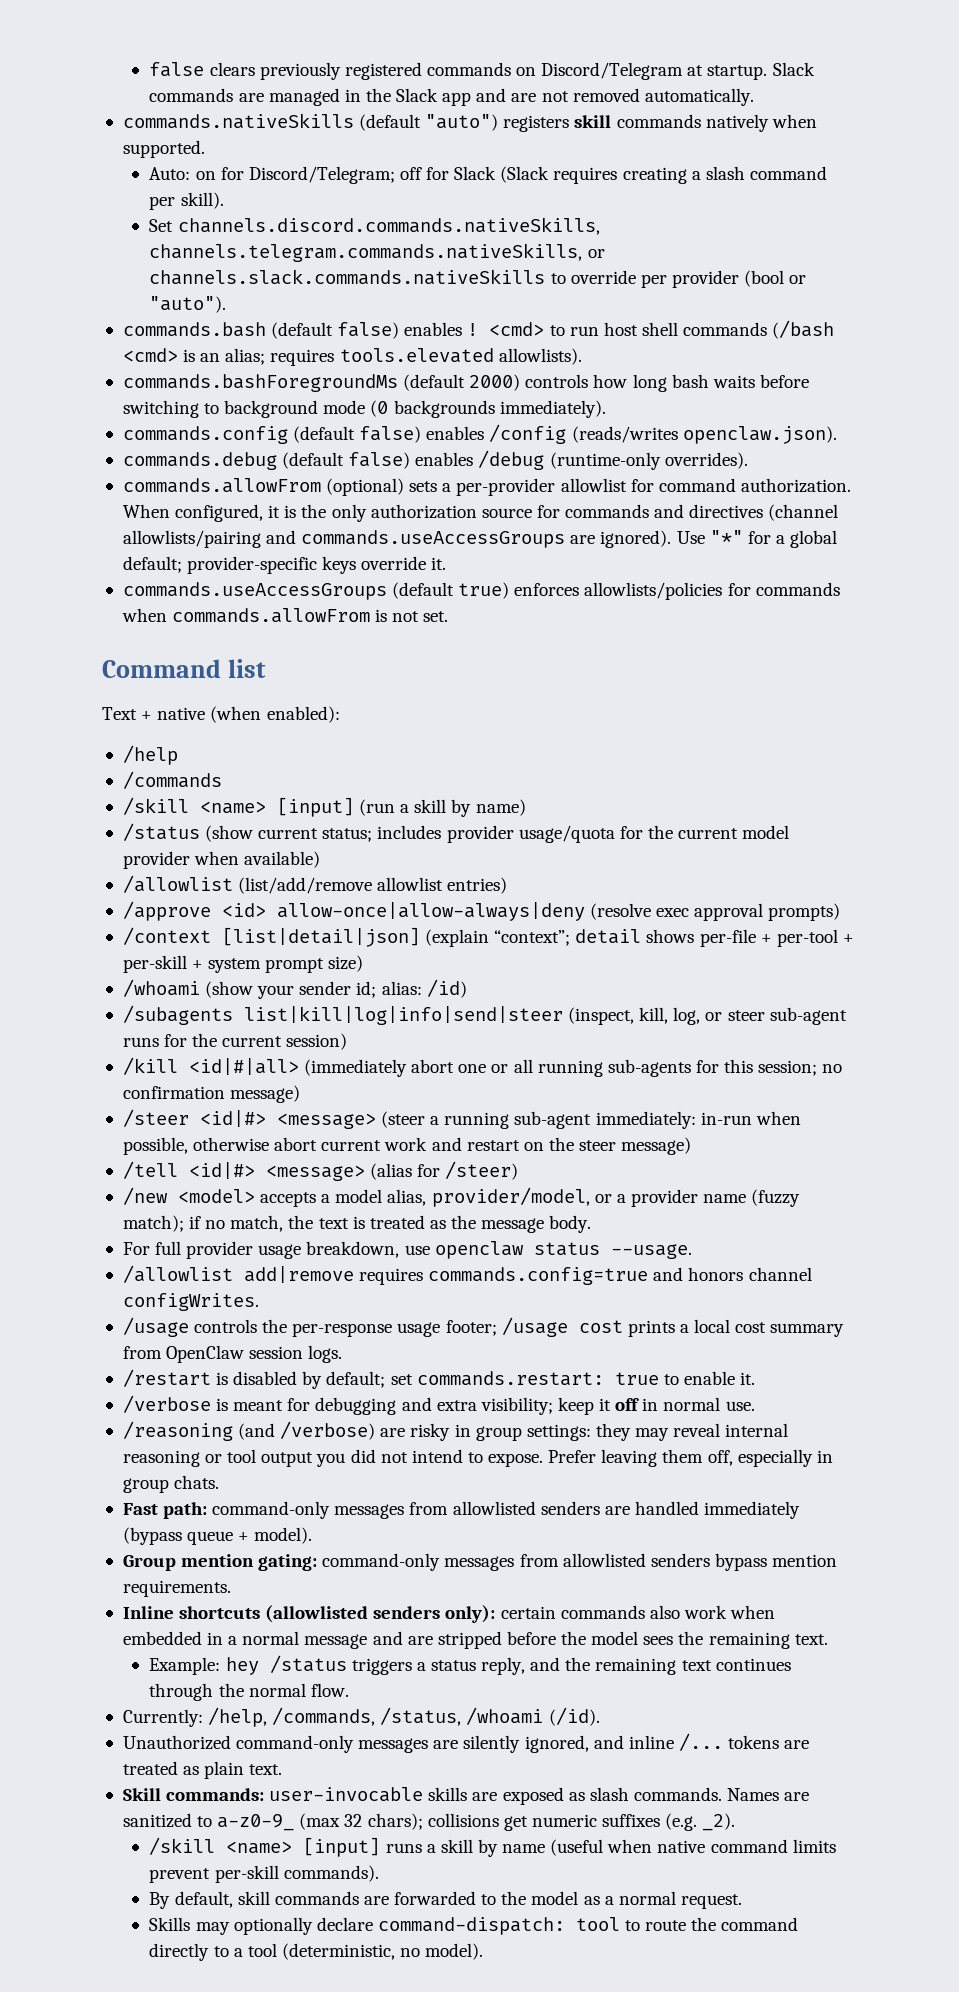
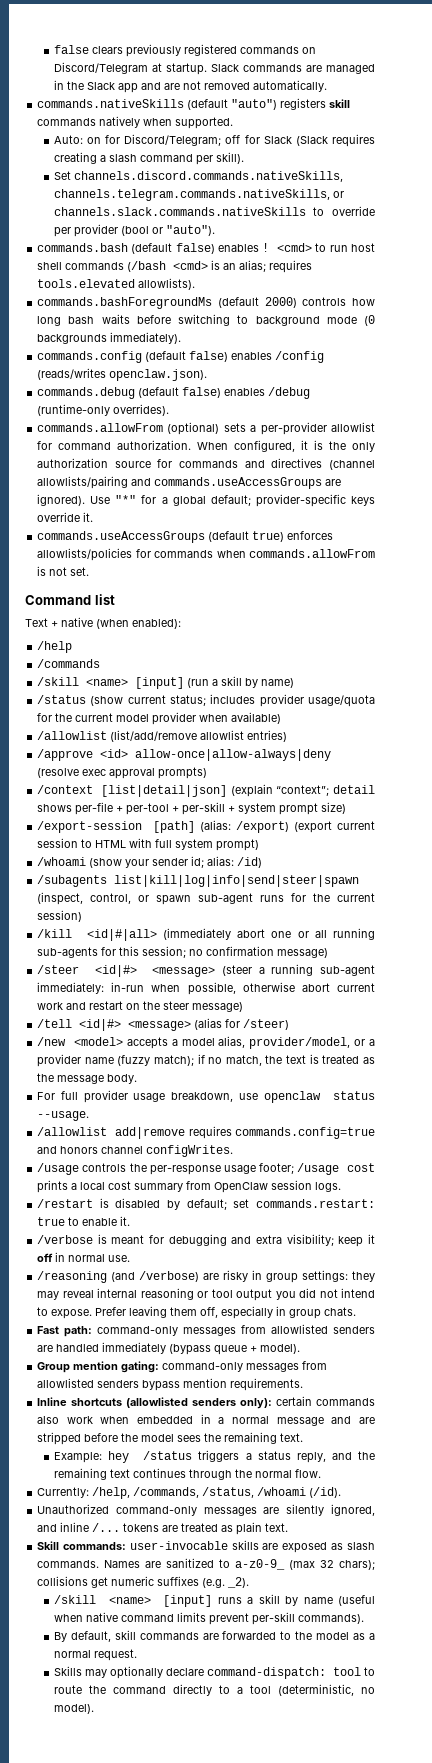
(364, 963) none -> [37,820,375,833] [37,838,260,851] // /export-session [path] (alias: /export) (export current session to HTML with full system prompt)
[243,1006,765,1025] list|kill|log|info|send|steer (inspect, kill, log, or steer -> [114,875,360,887] [37,892,192,905] list|kill|log|info|send|steer|spawn (inspect, control, or spawn

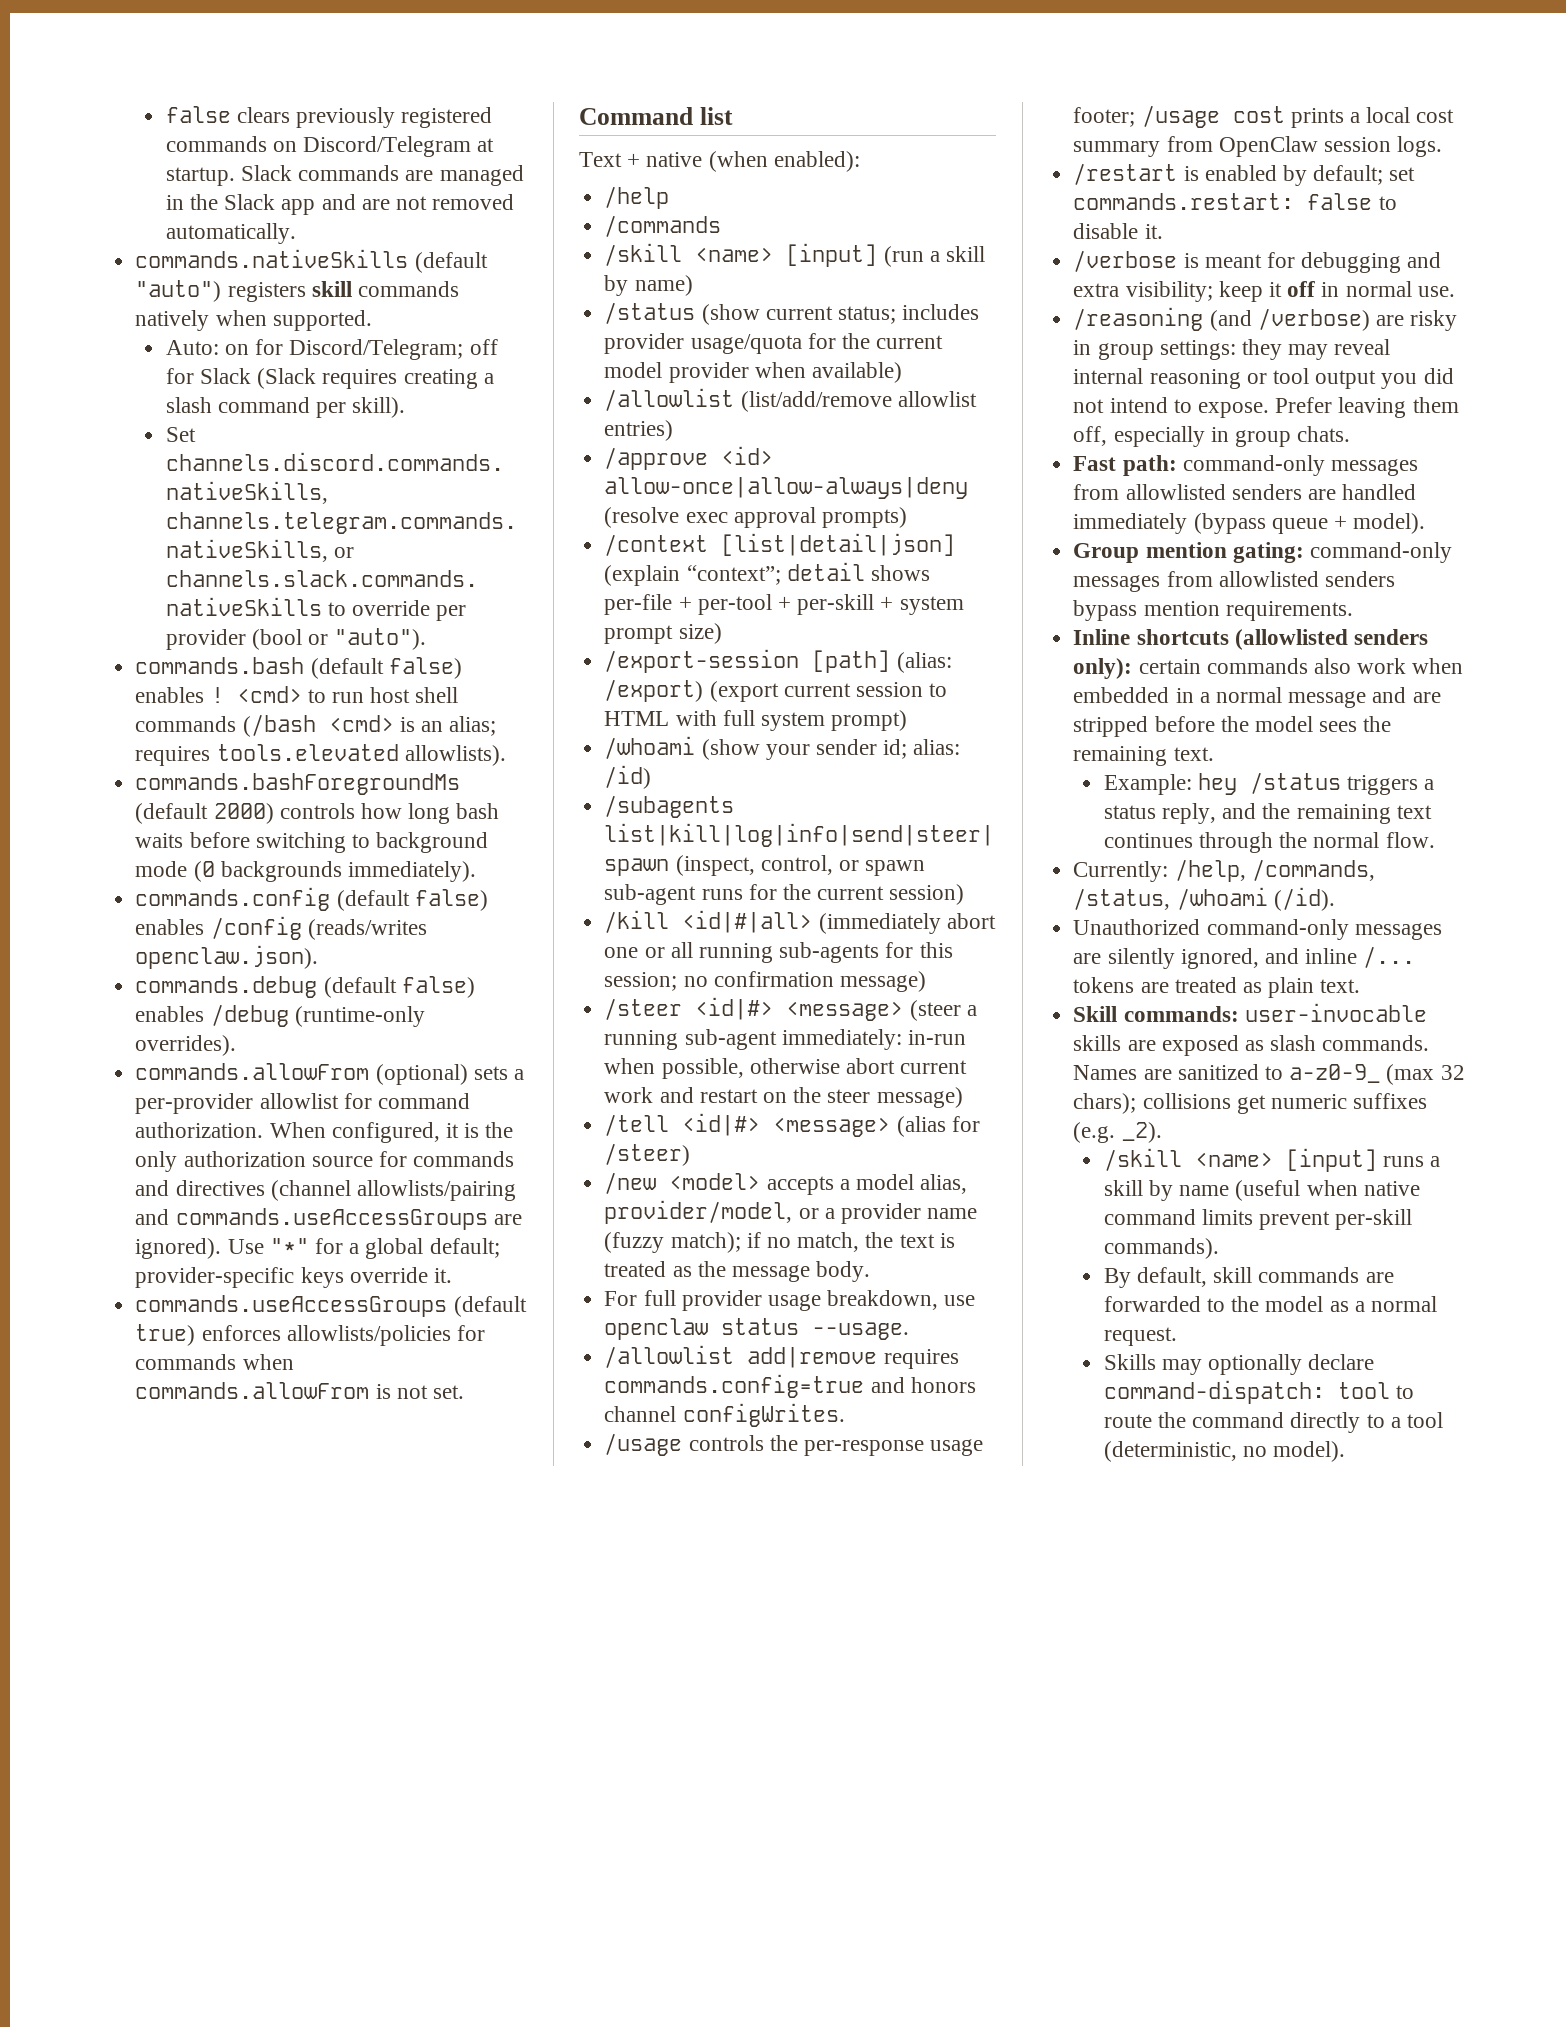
[115,1198,161,1208] disabled -> [1204,165,1277,181] enabled
[37,1217,118,1226] true to enable -> [1307,193,1397,210] [1073,223,1139,239] false to disable

